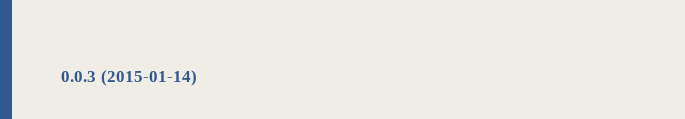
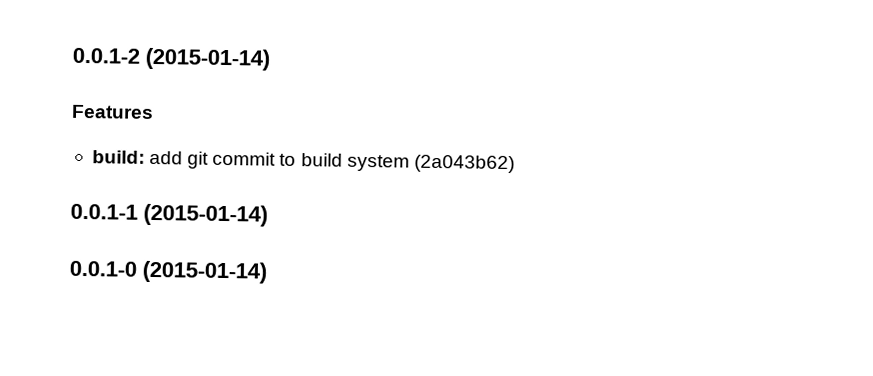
[61,70,197,86] 0.0.3 (2015-01-14) -> [72,47,270,71] [71,104,154,119] [91,150,515,174] [70,203,268,227] [69,260,267,284] 0.0.1-2 (2015-01-14) // Features // build: add git commit to build system (2a043b62) // 0.0.1-1 (2015-01-14) // 0.0.1-0 (2015-01-14)

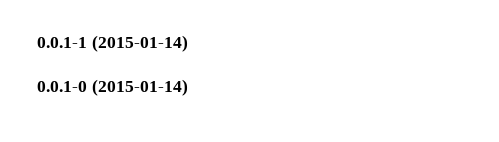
[72,47,270,71] [71,104,154,119] [91,150,515,174] 0.0.1-2 (2015-01-14) // Features // build: add git commit to build system (2a043b62) // -> (37, 42) none

